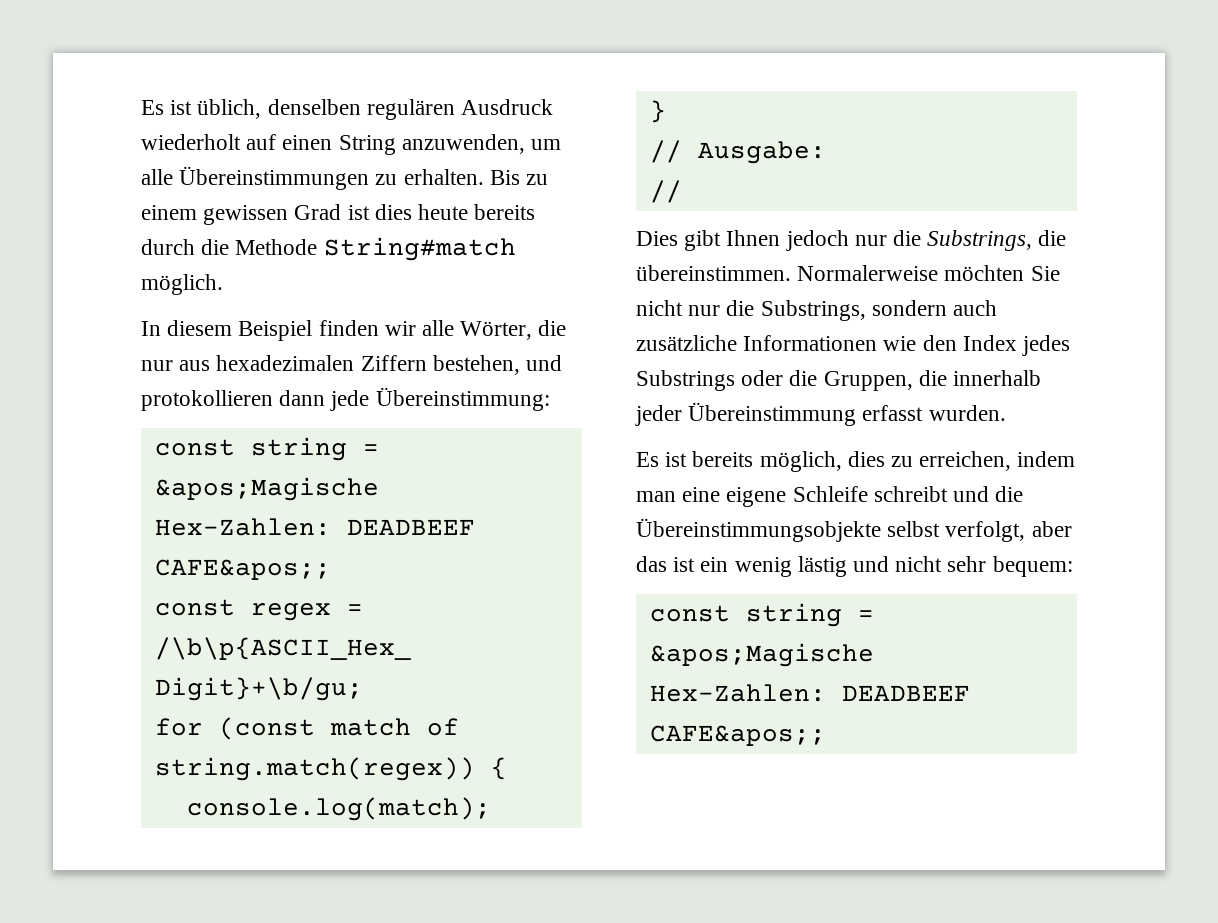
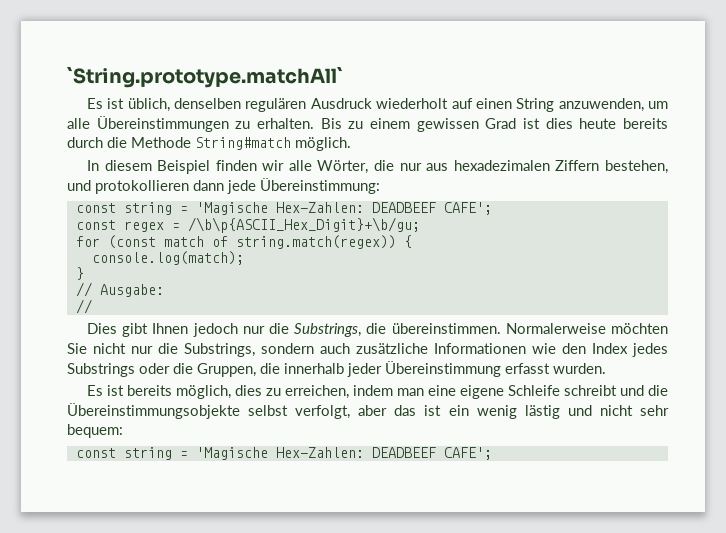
(141, 107) none -> [67,67,343,88] `String.prototype.matchAll` //
[154,477,379,501] [154,518,475,536] [154,559,331,580] &apos;Magische Hex-Zahlen: DEADBEEF CAFE&apos;; -> [195,202,492,215] 'Magische Hex-Zahlen: DEADBEEF CAFE';
[649,643,874,667] [649,684,970,702] [649,725,826,746] &apos;Magische Hex-Zahlen: DEADBEEF CAFE&apos;; -> [195,447,492,460] 'Magische Hex-Zahlen: DEADBEEF CAFE';

